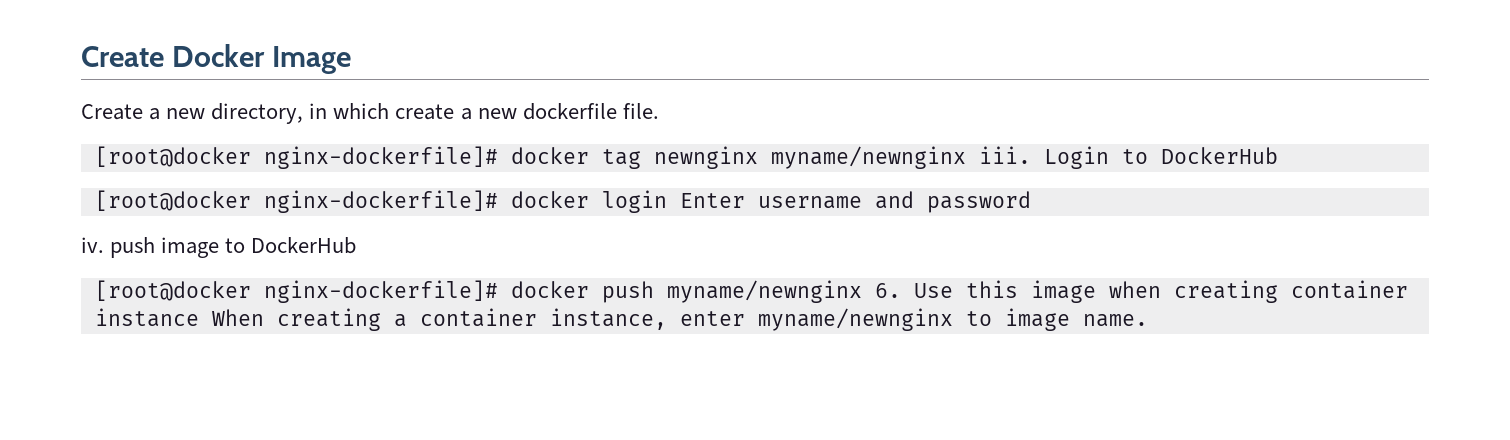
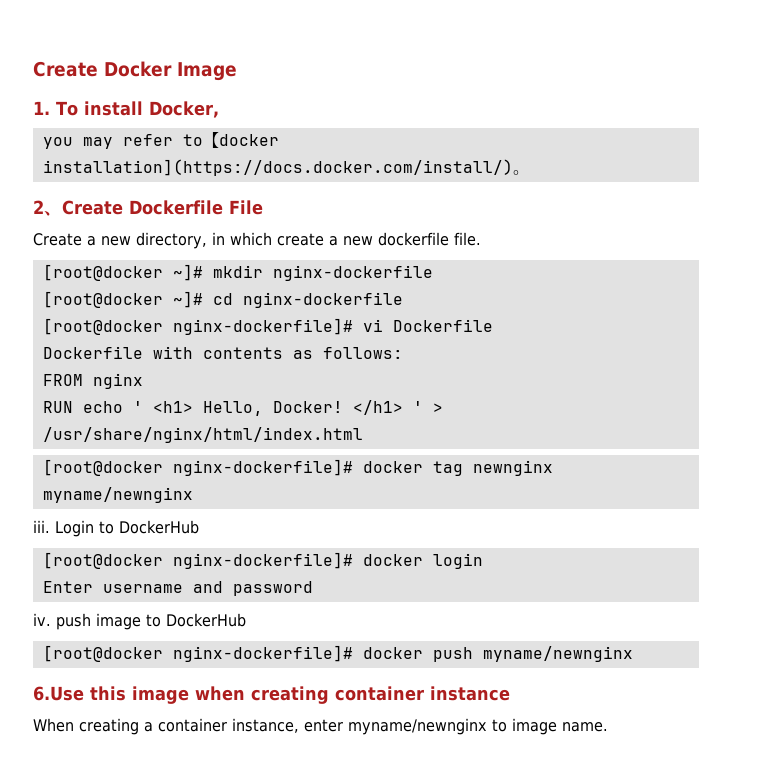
(352, 60) none -> [33,101,219,118] [42,132,279,149] [42,159,529,176] [33,200,263,216] // 1. To install Docker, // you may refer to【docker installation](https://docs.docker.com/install/)。 // 2、Create Dockerfile File
(659, 111) none -> [42,264,433,281] [42,291,403,308] [42,318,493,335] [42,346,403,359] [42,373,143,389] [42,400,443,416] [42,427,363,443] // [root@docker ~]# mkdir nginx-dockerfile // [root@docker ~]# cd nginx-dockerfile // [root@docker nginx-dockerfile]# vi Dockerfile // Dockerfile with contents as follows: // FROM nginx // RUN echo ' <h1> Hello, Docker! </h1> ' > /usr/share/nginx/html/index.html
(966, 157) none -> (193, 495) //
(667, 201) none -> (483, 561) //
[874,283,953,298] 6. Use -> [33,686,84,701] // 6.Use
(199, 317) none -> (510, 693) //

